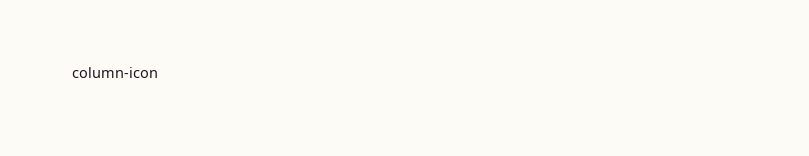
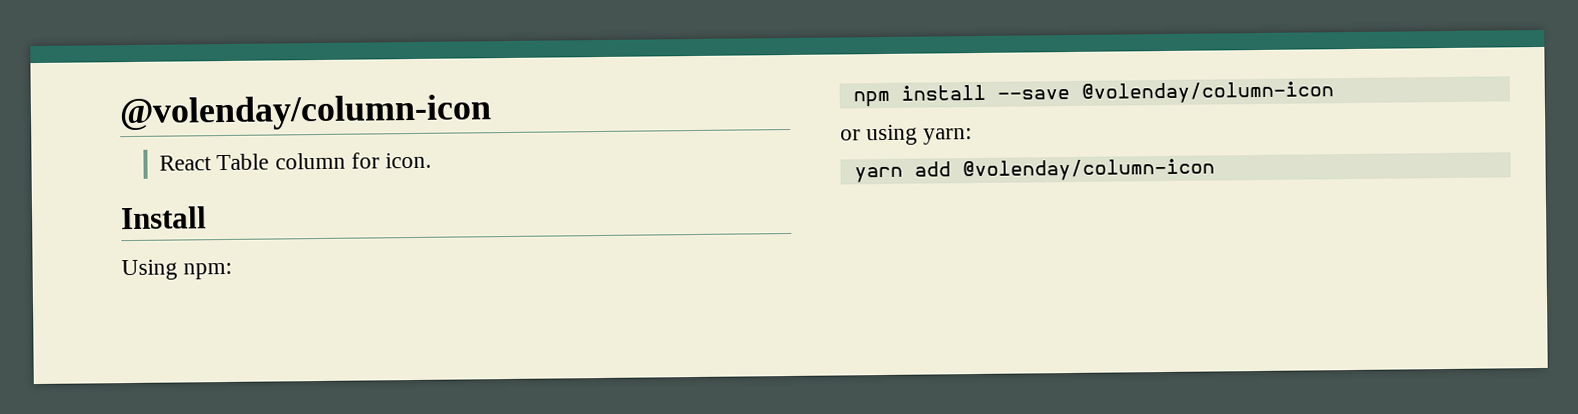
[72,67,158,78] column-icon -> [119,94,492,132] [159,152,433,171] [120,206,207,230] [121,259,233,281] [852,81,1334,107] [840,124,973,146] [853,158,1215,183] @volenday/column-icon // React Table column for icon. // Install // Using npm: // npm install --save @volenday/column-icon // or using yarn: // yarn add @volenday/column-icon

